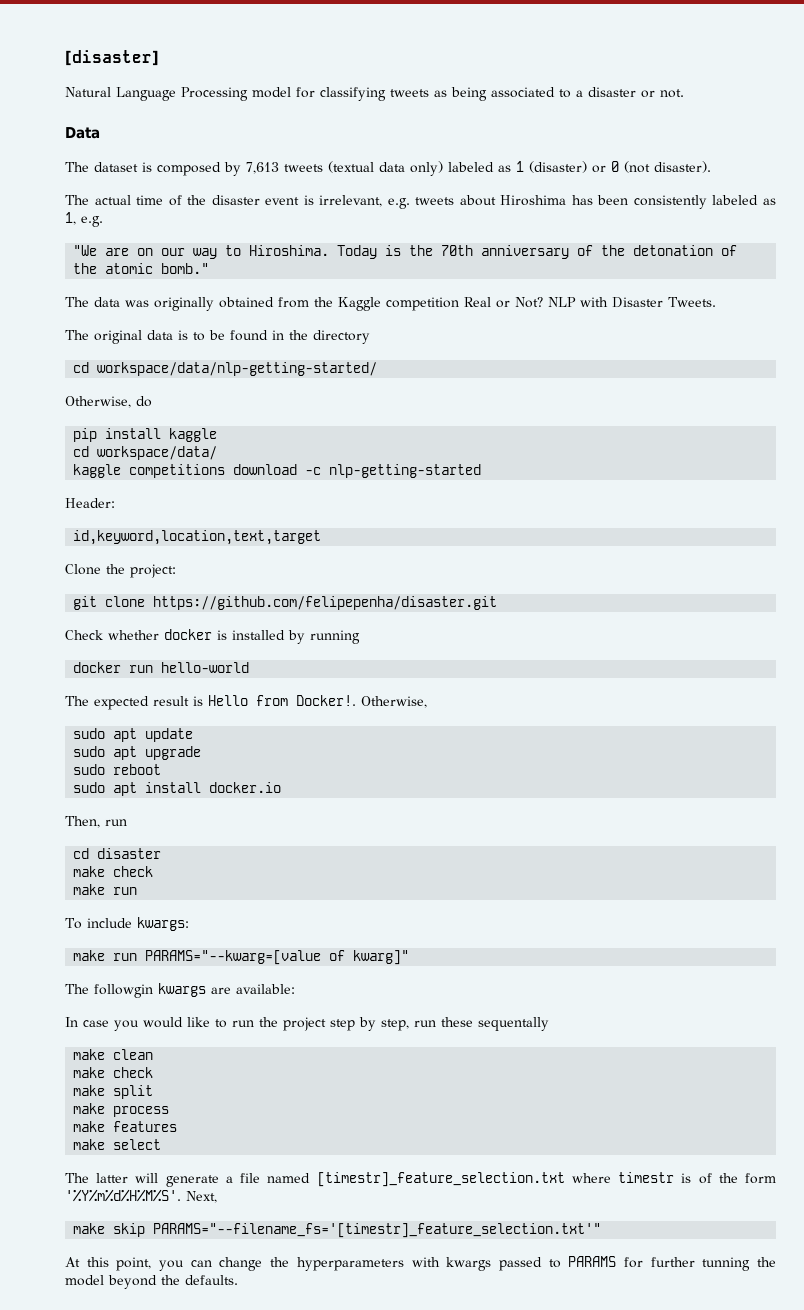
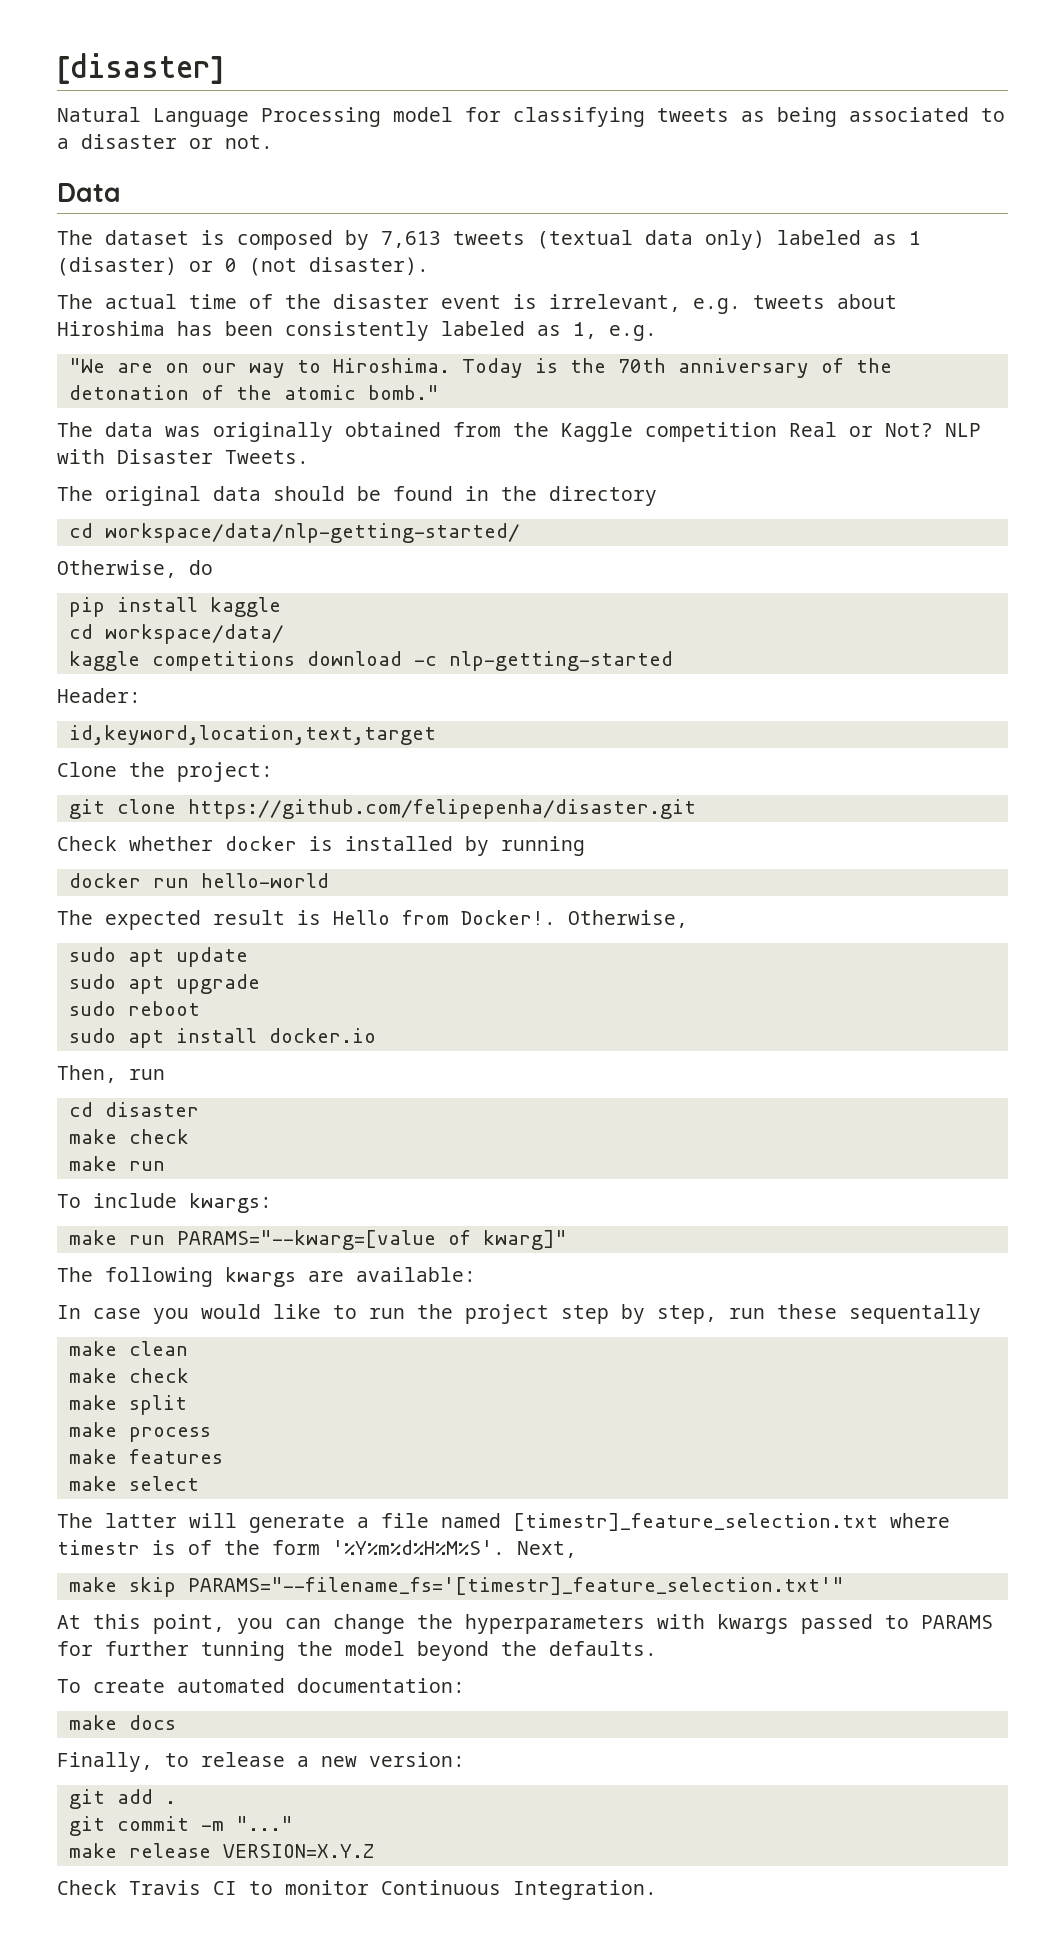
[178,330,205,341] is to -> [273,486,345,501] should
[94,984,153,998] followgin -> [105,1267,213,1287] following
(238, 1280) none -> [57,1678,465,1693] [68,1715,176,1730] [57,1752,465,1772] [68,1789,176,1809] [68,1816,293,1836] [68,1843,374,1858] [57,1880,657,1900] // To create automated documentation: // make docs // Finally, to release a new version: // git add . // git commit -m "..." // make release VERSION=X.Y.Z // Check Travis CI to monitor Continuous Integration.

